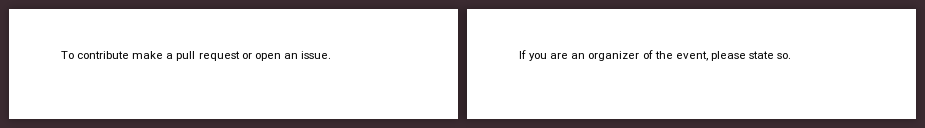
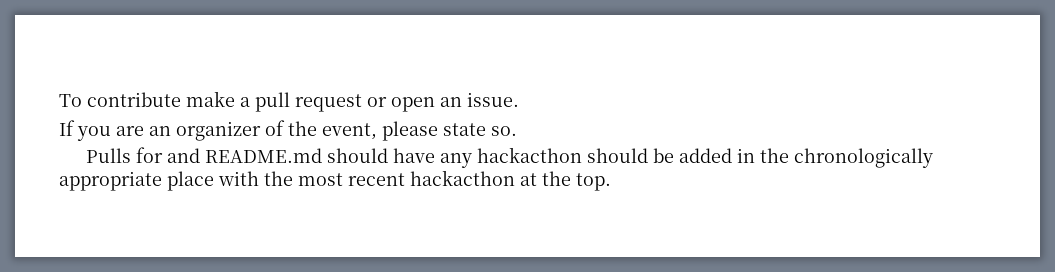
(792, 56) none -> [85,147,933,168] [59,170,611,191] // Pulls for and README.md should have any hackacthon should be added in the chronologically appropriate place with the most recent hackacthon at the top.

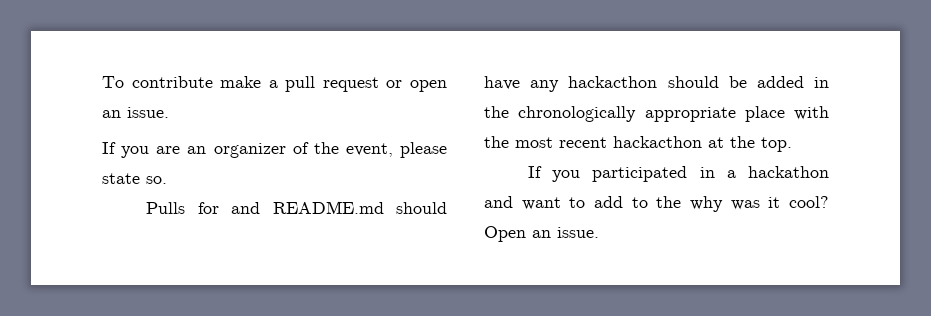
(611, 182) none -> [528,166,829,182] [484,196,829,212] [484,226,599,242] // If you participated in a hackathon and want to add to the why was it cool? Open an issue.

